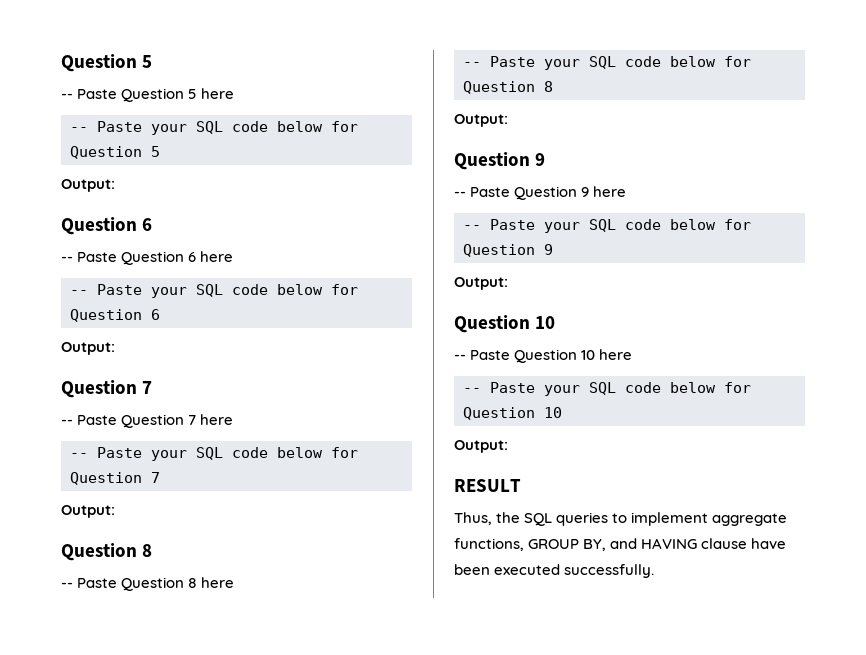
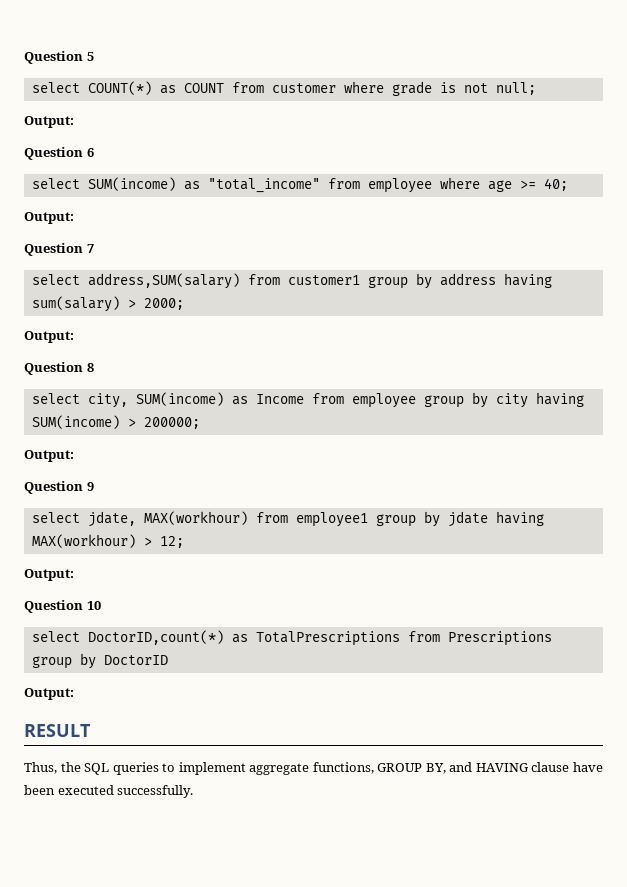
[61,54,153,72] [61,88,235,102] [70,121,358,135] [70,146,160,159] [61,179,115,192] [61,217,153,235] [61,251,234,265] [70,284,358,298] [70,309,160,322] [61,342,115,355] [61,380,153,398] [61,414,234,428] [70,447,358,461] [70,472,160,485] [61,505,115,518] [61,543,153,561] [61,577,235,591] [463,56,751,70] [463,81,553,94] [454,114,508,127] [454,152,546,170] [454,186,627,200] [463,219,751,233] [463,244,553,257] [454,277,508,290] [454,315,556,333] [454,349,633,363] [463,382,751,396] [463,407,562,420] Question 5 // -- Paste Question 5 here // -- Paste your SQL code below for Question 5 // Output: // Question 6 // -- Paste Question 6 here // -- Paste your SQL code below for Question 6 // Output: // Question 7 // -- Paste Question 7 here // -- Paste your SQL code below for Question 7 // Output: // Question 8 // -- Paste Question 8 here // -- Paste your SQL code below for Question 8 // Output: // Question 9 // -- Paste Question 9 here // -- Paste your SQL code below for Question 9 // Output: // Question 10 // -- Paste Question 10 here // -- Paste your SQL code below for Question 10 -> [24,51,94,64] [31,81,536,96] [24,116,74,128] [24,147,94,160] [31,177,568,193] [24,212,74,224] [24,243,94,256] [31,273,552,289] [31,296,184,312] [24,331,74,343] [24,362,94,375] [31,392,584,408] [31,415,200,429] [24,450,74,462] [24,481,94,494] [31,511,544,527] [31,534,184,548] [24,569,74,581] [24,600,101,613] [31,630,552,646] [31,653,168,669] Question 5 // select COUNT(*) as COUNT from customer where grade is not null; // Output: // Question 6 // select SUM(income) as "total_income" from employee where age >= 40; // Output: // Question 7 // select address,SUM(salary) from customer1 group by address having sum(salary) > 2000; // Output: // Question 8 // select city, SUM(income) as Income from employee group by city having SUM(income) > 200000; // Output: // Question 9 // select jdate, MAX(workhour) from employee1 group by jdate having MAX(workhour) > 12; // Output: // Question 10 // select DoctorID,count(*) as TotalPrescriptions from Prescriptions group by DoctorID

